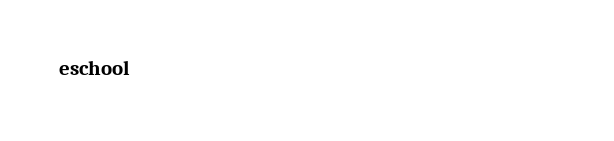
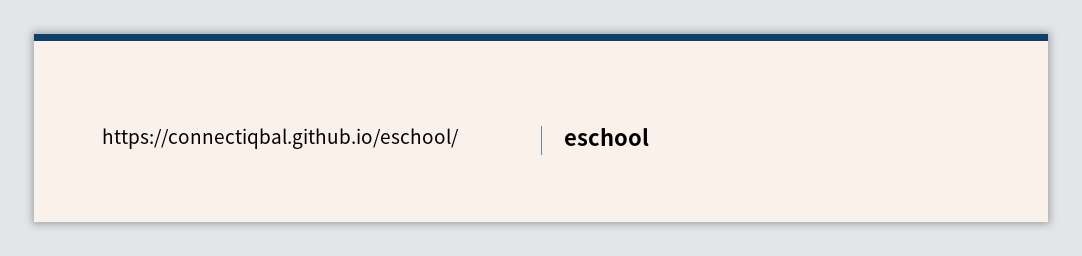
(59, 67) none -> [102,128,459,149] https://connectiqbal.github.io/eschool/ //

